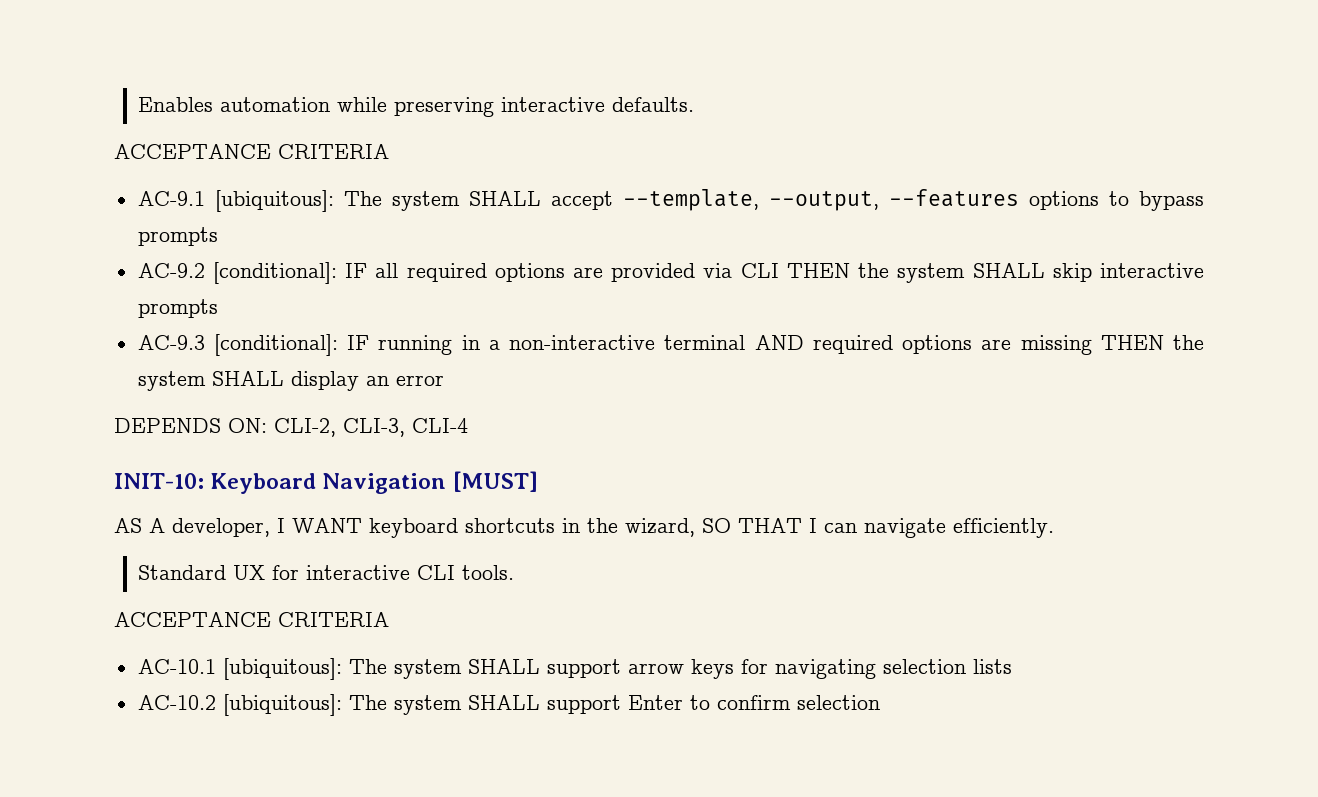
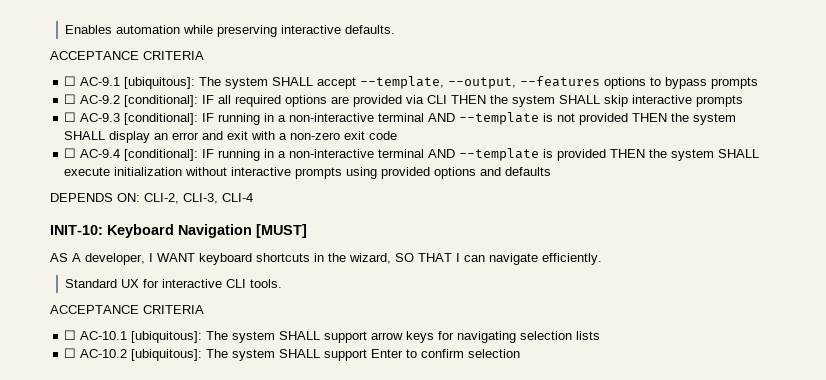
(389, 151) none -> [64,76,77,86] ☐
(218, 236) none -> [64,94,77,104] ☐
(218, 308) none -> [64,112,77,122] ☐
[812,335,1092,355] required options are missing -> [459,112,629,125] --template is not provided
(444, 380) none -> [202,131,398,140] [64,148,760,161] [64,167,552,179] and exit with a non-zero exit code // ☐ AC-9.4 [conditional]: IF running in a non-interactive terminal AND --template is provided THEN the system SHALL execute initialization without interactive prompts using provided options and defaults
(389, 619) none -> [64,330,77,340] ☐
(1012, 666) none -> [64,348,77,358] ☐

